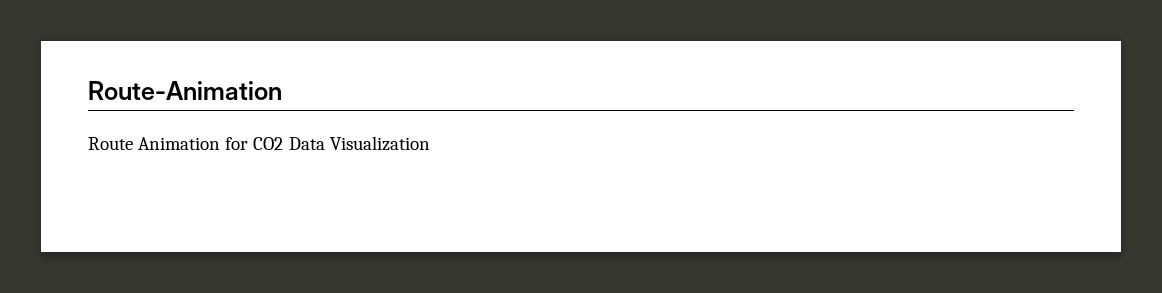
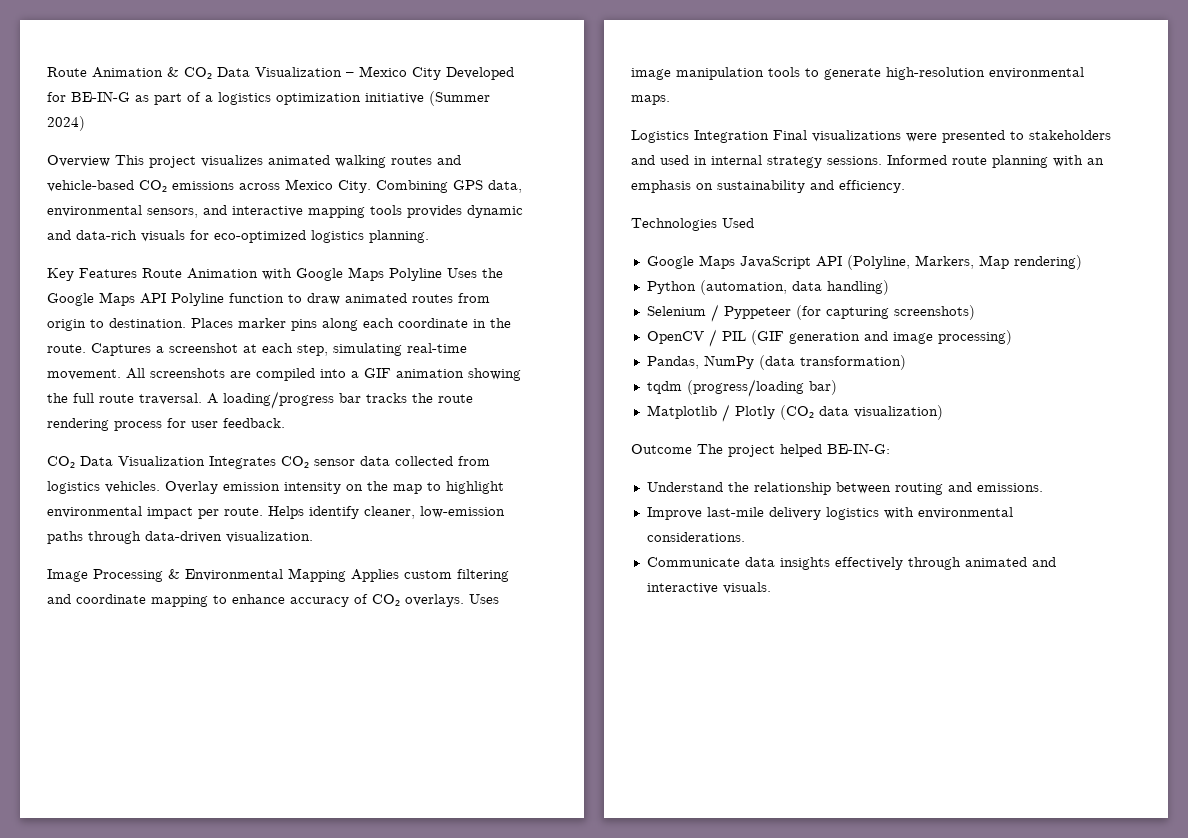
[88,81,282,100] [88,136,430,151] Route-Animation // Route Animation for CO2 Data Visualization -> [47,66,514,80] [47,91,490,106] [47,116,85,131] [47,155,461,168] [47,179,522,193] [47,205,523,218] [47,230,429,243] [47,267,503,281] [47,292,490,306] [47,318,511,331] [47,343,467,356] [47,368,521,381] [47,391,473,409] [47,418,285,431] [47,456,490,469] [47,481,504,494] [47,506,505,519] [47,531,313,544] [47,568,509,582] [47,594,499,607] [631,67,1084,80] [631,95,670,105] [631,130,1111,143] [631,155,1104,168] [631,180,905,193] [631,218,754,231] [646,255,1082,270] [646,280,889,295] [646,304,975,322] [646,329,1012,347] [646,355,906,370] [646,379,837,397] [646,404,943,422] [631,443,890,457] [646,482,1043,495] [646,507,1013,520] [646,532,745,542] [646,557,1056,570] [646,582,771,594] Route Animation & CO₂ Data Visualization – Mexico City Developed for BE-IN-G as part of a logistics optimization initiative (Summer 2024) // Overview This project visualizes animated walking routes and vehicle-based CO₂ emissions across Mexico City. Combining GPS data, environmental sensors, and interactive mapping tools provides dynamic and data-rich visuals for eco-optimized logistics planning. // Key Features Route Animation with Google Maps Polyline Uses the Google Maps API Polyline function to draw animated routes from origin to destination. Places marker pins along each coordinate in the route. Captures a screenshot at each step, simulating real-time movement. All screenshots are compiled into a GIF animation showing the full route traversal. A loading/progress bar tracks the route rendering process for user feedback. // CO₂ Data Visualization Integrates CO₂ sensor data collected from logistics vehicles. Overlay emission intensity on the map to highlight environmental impact per route. Helps identify cleaner, low-emission paths through data-driven visualization. // Image Processing & Environmental Mapping Applies custom filtering and coordinate mapping to enhance accuracy of CO₂ overlays. Uses image manipulation tools to generate high-resolution environmental maps. // Logistics Integration Final visualizations were presented to stakeholders and used in internal strategy sessions. Informed route planning with an emphasis on sustainability and efficiency. // Technologies Used // Google Maps JavaScript API (Polyline, Markers, Map rendering) // Python (automation, data handling) // Selenium / Pyppeteer (for capturing screenshots) // OpenCV / PIL (GIF generation and image processing) // Pandas, NumPy (data transformation) // tqdm (progress/loading bar) // Matplotlib / Plotly (CO₂ data visualization) // Outcome The project helped BE-IN-G: // Understand the relationship between routing and emissions. // Improve last-mile delivery logistics with environmental considerations. // Communicate data insights effectively through animated and interactive visuals.

